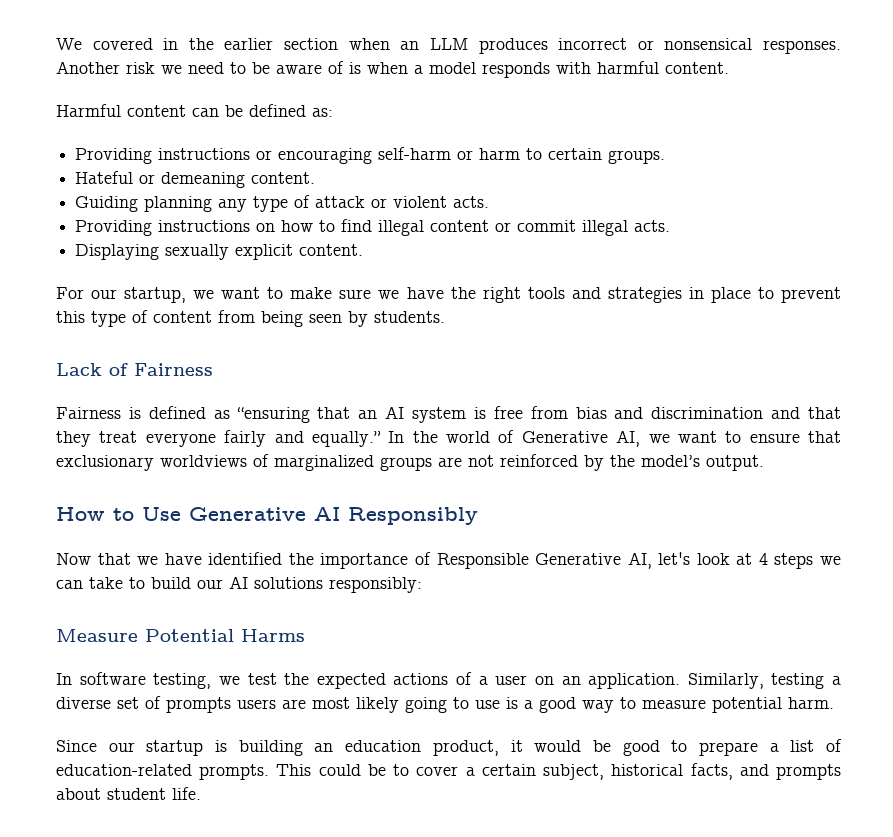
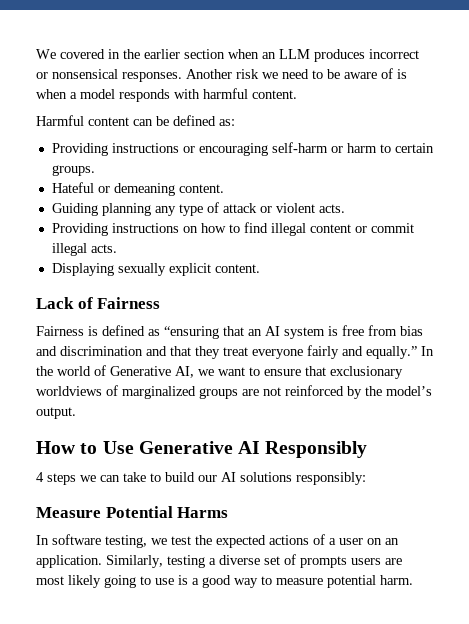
[56,287,841,303] [56,310,445,327] // For our startup, we want to make sure we have the right tools and strategies in place to prevent this type of content from being seen by students. -> (260, 268) none
[56,552,753,569] Now that we have identified the importance of Responsible Generative AI, let's look at -> (368, 449) none
[56,739,842,756] [56,763,842,780] [56,787,201,800] // Since our startup is building an education product, it would be good to prepare a list of education-related prompts. This could be to cover a certain subject, historical facts, and prompts about student life. -> (413, 580) none

